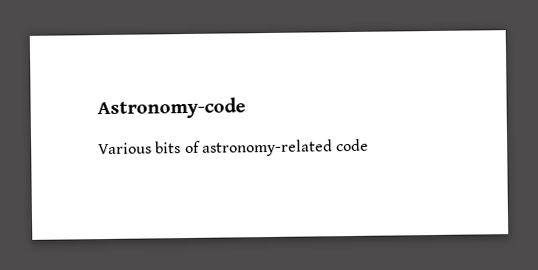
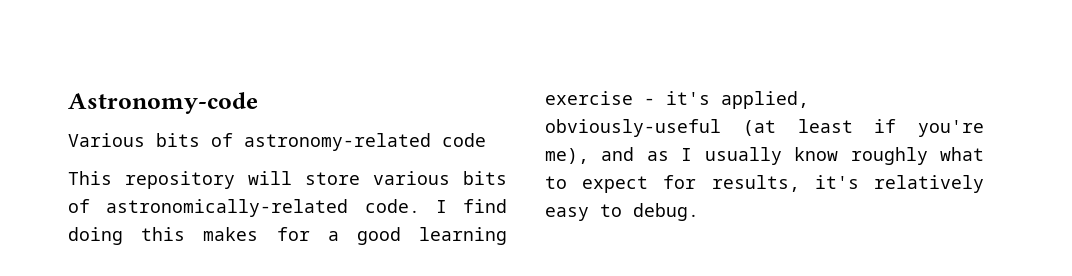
(370, 145) none -> [68,171,507,189] [68,199,507,217] [68,227,508,245] [545,91,809,109] [545,119,984,137] [545,147,984,165] [545,175,984,193] [545,203,699,221] // This repository will store various bits of astronomically-related code. I find doing this makes for a good learning exercise - it's applied, obviously-useful (at least if you're me), and as I usually know roughly what to expect for results, it's relatively easy to debug.

